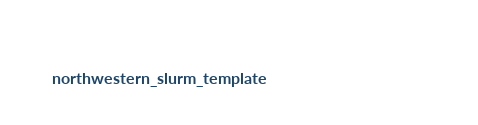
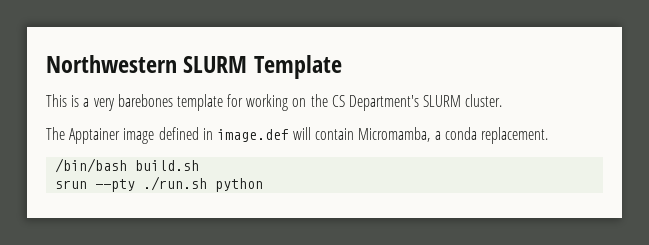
[52,73,267,87] northwestern_slurm_template -> [46,55,342,79] [46,94,503,111] [46,127,549,144] [55,158,200,173] [55,176,264,192] Northwestern SLURM Template // This is a very barebones template for working on the CS Department's SLURM cluster. // The Apptainer image defined in image.def will contain Micromamba, a conda replacement. // /bin/bash build.sh // srun --pty ./run.sh python

